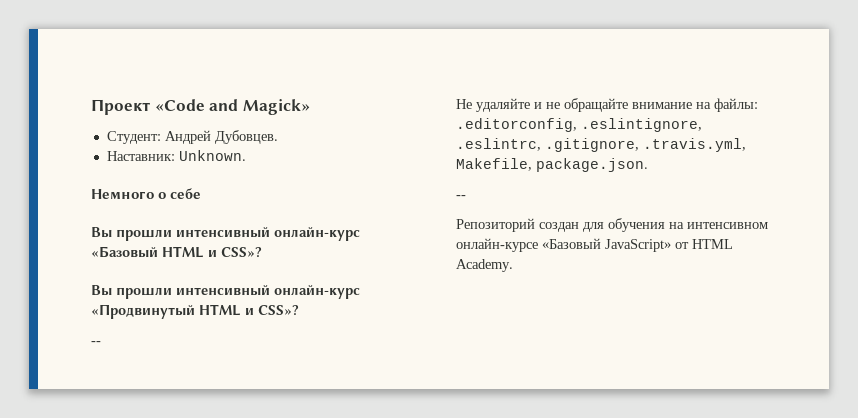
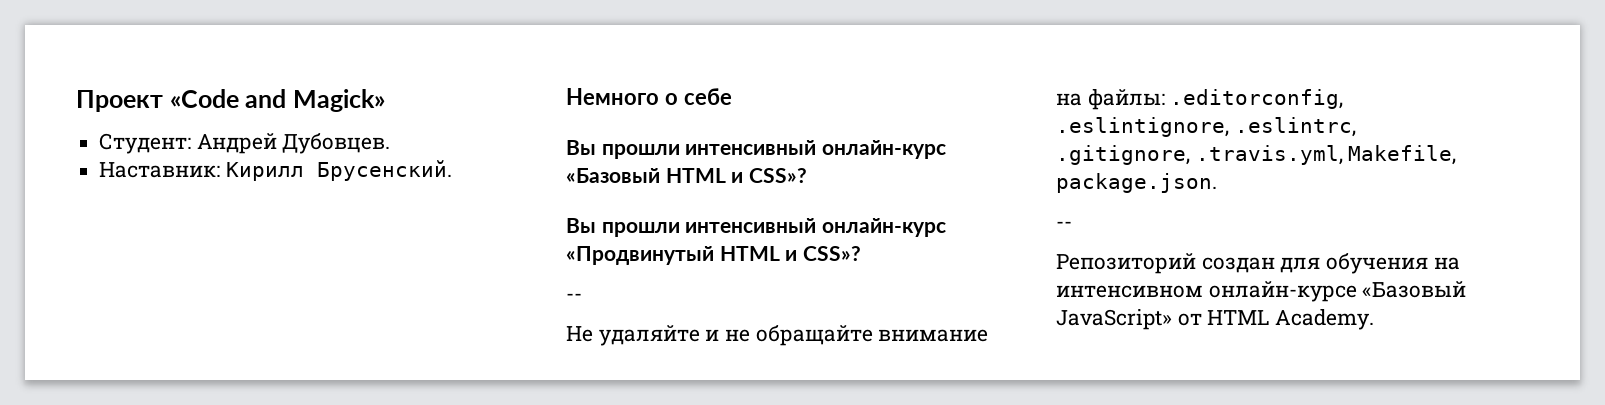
[178,150,246,161] Unknown. -> [225,160,452,181] Кирилл Брусенский.

